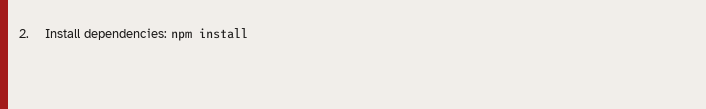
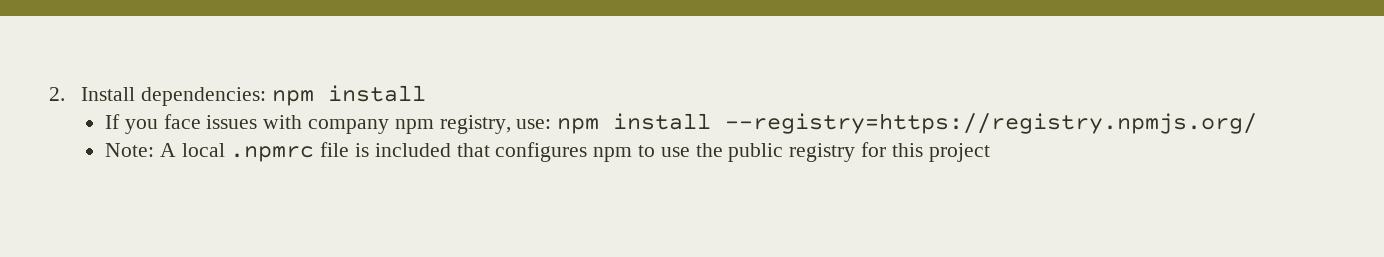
(248, 33) none -> [104,113,1258,134] [104,142,990,162] // If you face issues with company npm registry, use: npm install --registry=https://registry.npmjs.org/ // Note: A local .npmrc file is included that configures npm to use the public registry for this project

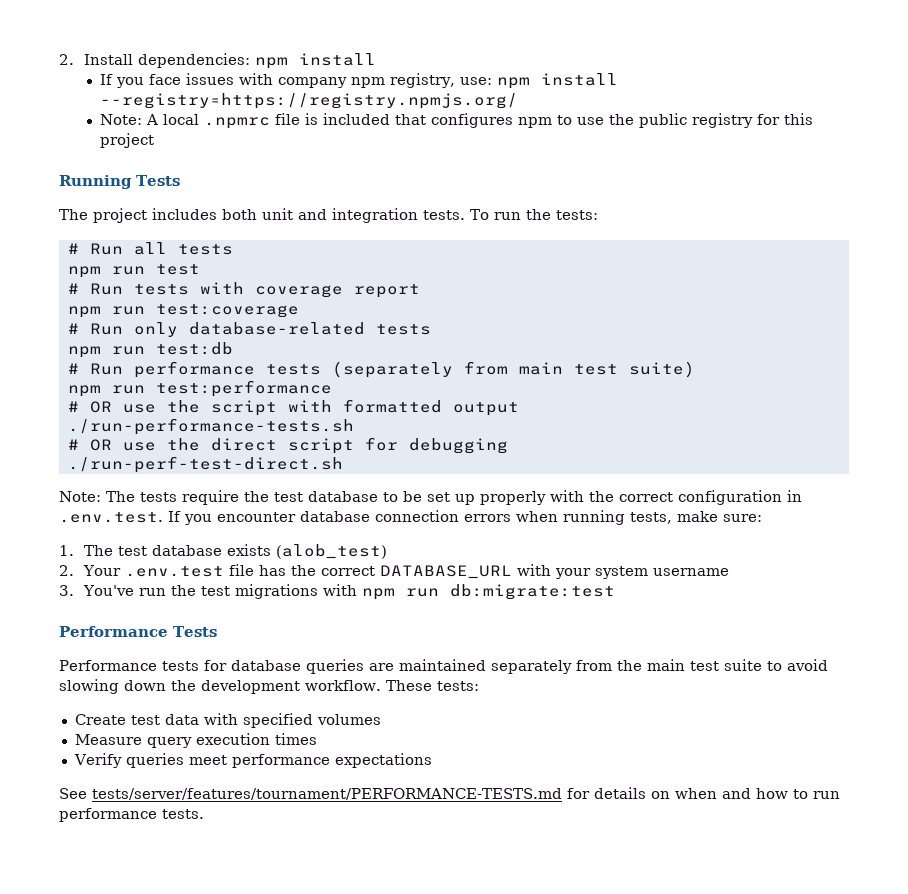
(990, 152) none -> [59,175,180,189] [59,208,598,223] [67,242,233,255] [67,264,200,278] [67,282,420,298] [67,304,299,318] [67,322,431,337] [67,342,233,358] [67,361,695,378] [67,380,332,397] [67,399,519,416] [67,418,354,435] [67,437,508,454] [67,456,343,473] [59,490,802,505] [59,510,762,525] [59,544,387,559] [59,564,729,579] [59,584,615,600] [59,626,217,637] [59,659,828,674] [59,679,479,694] [74,713,381,728] [74,733,317,748] [73,753,432,768] [59,787,840,800] [59,808,204,822] // Running Tests // The project includes both unit and integration tests. To run the tests: // # Run all tests // npm run test // # Run tests with coverage report // npm run test:coverage // # Run only database-related tests // npm run test:db // # Run performance tests (separately from main test suite) // npm run test:performance // # OR use the script with formatted output // ./run-performance-tests.sh // # OR use the direct script for debugging // ./run-perf-test-direct.sh // Note: The tests require the test database to be set up properly with the correct configuration in .env.test. If you encounter database connection errors when running tests, make sure: // 1. The test database exists (alob_test) // 2. Your .env.test file has the correct DATABASE_URL with your system username // 3. You've run the test migrations with npm run db:migrate:test // Performance Tests // Performance tests for database queries are maintained separately from the main test suite to avoid slowing down the development workflow. These tests: // Create test data with specified volumes // Measure query execution times // Verify queries meet performance expectations // See tests/server/features/tournament/PERFORMANCE-TESTS.md for details on when and how to run performance tests.

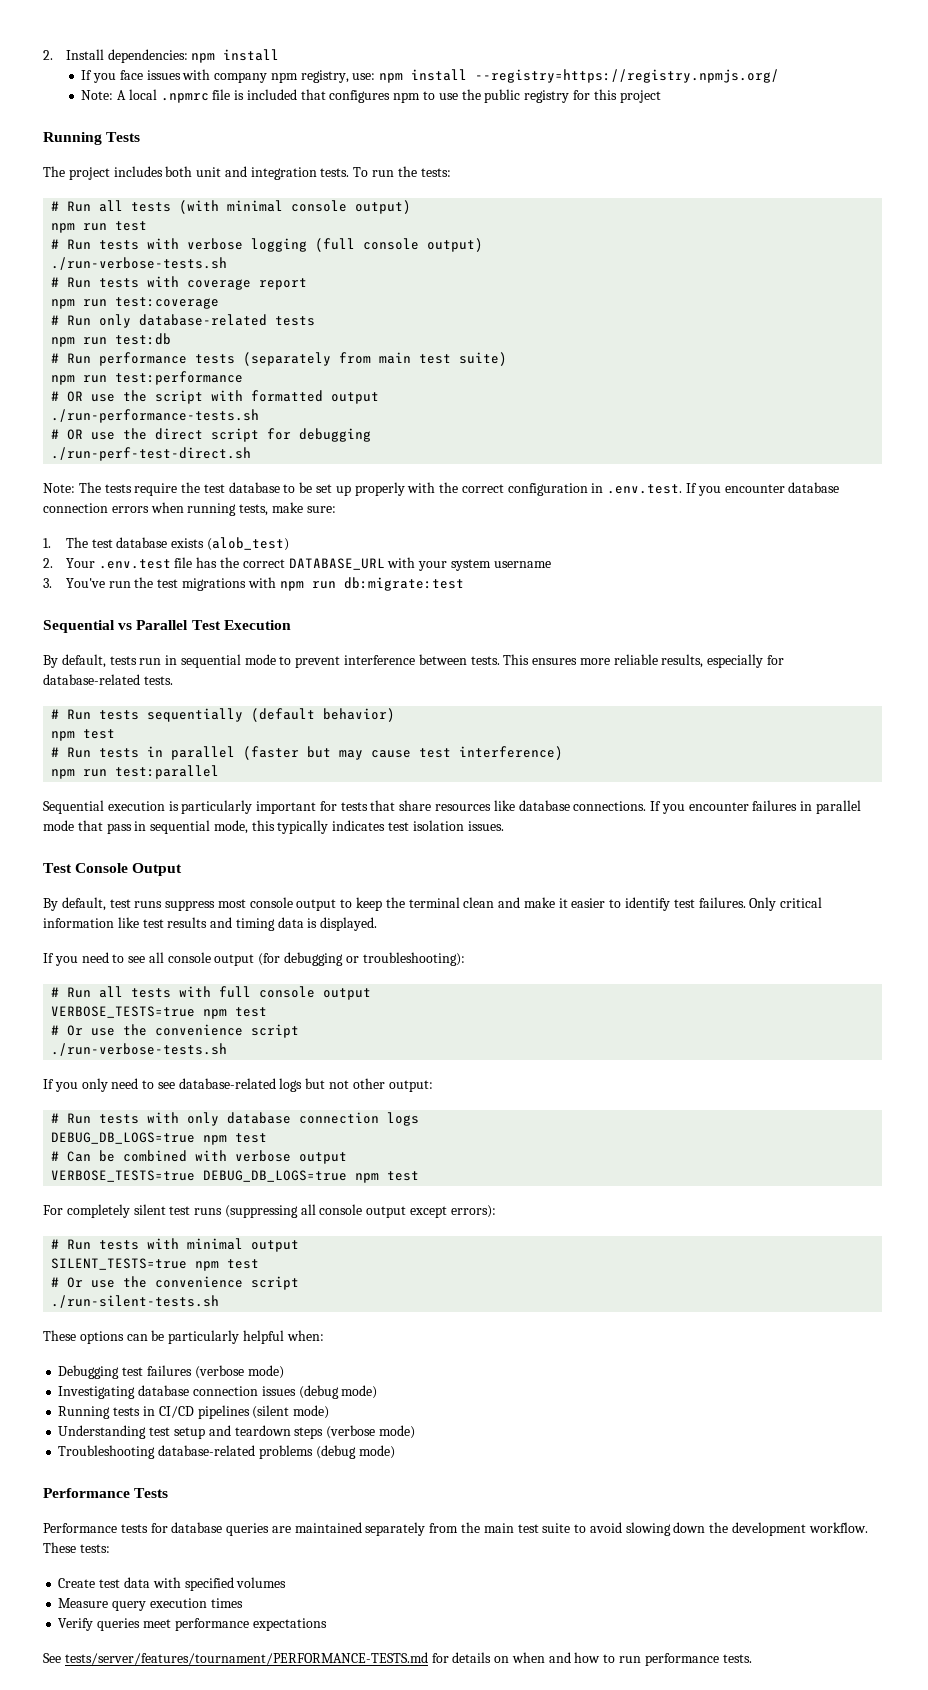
(233, 249) none -> [179,200,412,214] (with minimal console output)
(200, 269) none -> [51,238,484,252] [51,257,228,270] // # Run tests with verbose logging (full console output) // ./run-verbose-tests.sh
(615, 592) none -> [43,620,291,633] [43,654,785,668] [43,674,173,685] [51,708,396,722] [51,729,116,741] [51,746,564,760] [51,765,220,779] [43,800,862,814] [43,820,504,834] [43,863,183,876] [43,897,823,911] [43,917,378,931] [43,952,465,966] [51,986,372,1000] [51,1006,268,1019] [51,1024,300,1038] [51,1043,228,1056] [43,1078,433,1092] [51,1112,420,1126] [51,1132,268,1145] [51,1150,348,1164] [51,1170,420,1183] [43,1204,496,1218] [51,1238,300,1252] [51,1258,260,1271] [51,1276,300,1290] [51,1295,220,1308] [43,1330,324,1344] [58,1365,284,1379] [58,1385,378,1399] [58,1405,330,1419] [58,1425,415,1439] [58,1445,395,1459] // Sequential vs Parallel Test Execution // By default, tests run in sequential mode to prevent interference between tests. This ensures more reliable results, especially for database-related tests. // # Run tests sequentially (default behavior) // npm test // # Run tests in parallel (faster but may cause test interference) // npm run test:parallel // Sequential execution is particularly important for tests that share resources like database connections. If you encounter failures in parallel mode that pass in sequential mode, this typically indicates test isolation issues. // Test Console Output // By default, test runs suppress most console output to keep the terminal clean and make it easier to identify test failures. Only critical information like test results and timing data is displayed. // If you need to see all console output (for debugging or troubleshooting): // # Run all tests with full console output // VERBOSE_TESTS=true npm test // # Or use the convenience script // ./run-verbose-tests.sh // If you only need to see database-related logs but not other output: // # Run tests with only database connection logs // DEBUG_DB_LOGS=true npm test // # Can be combined with verbose output // VERBOSE_TESTS=true DEBUG_DB_LOGS=true npm test // For completely silent test runs (suppressing all console output except errors): // # Run tests with minimal output // SILENT_TESTS=true npm test // # Or use the convenience script // ./run-silent-tests.sh // These options can be particularly helpful when: // Debugging test failures (verbose mode) // Investigating database connection issues (debug mode) // Running tests in CI/CD pipelines (silent mode) // Understanding test setup and teardown steps (verbose mode) // Troubleshooting database-related problems (debug mode)

